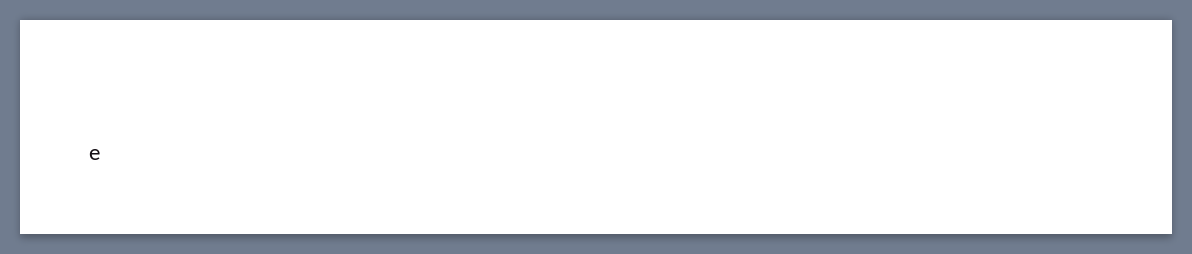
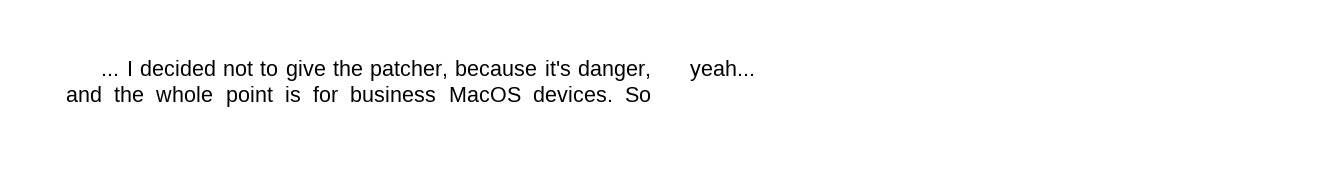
[89,149,100,160] e -> [101,60,651,81] [66,86,651,107] [690,60,755,81] ... I decided not to give the patcher, because it's danger, and the whole point is for business MacOS devices. So yeah...

